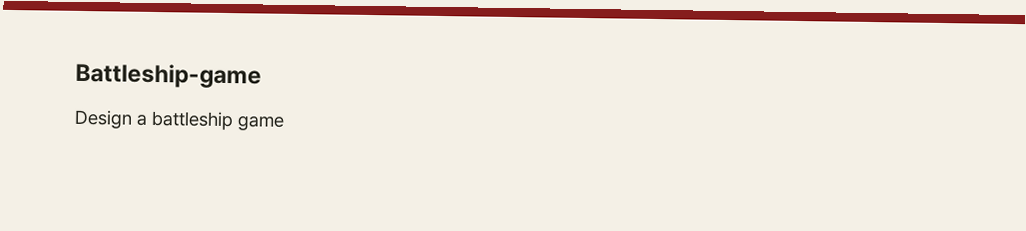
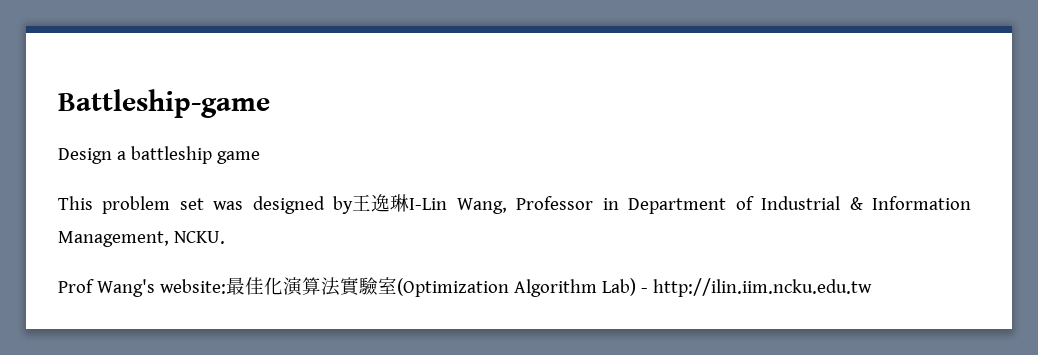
(284, 123) none -> [58,194,971,214] [58,231,225,247] [58,277,872,297] // This problem set was designed by王逸琳I-Lin Wang, Professor in Department of Industrial & Information Management, NCKU. // Prof Wang's website:最佳化演算法實驗室(Optimization Algorithm Lab) - http://ilin.iim.ncku.edu.tw

